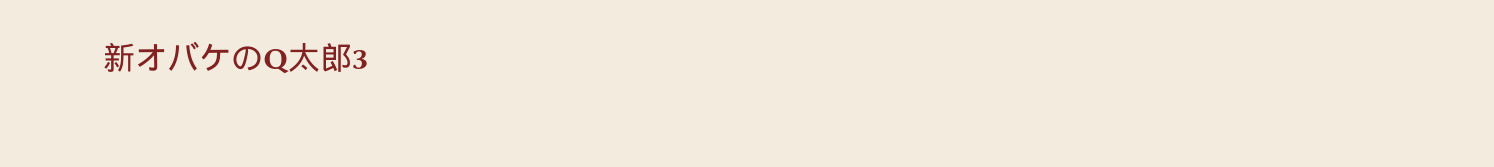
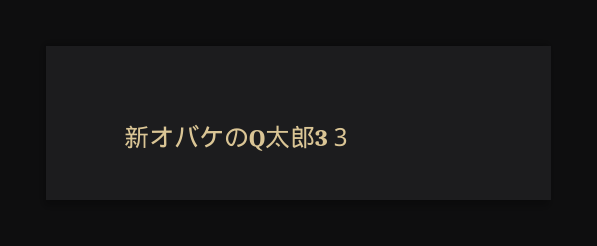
(368, 59) none -> [328,127,353,147] ３

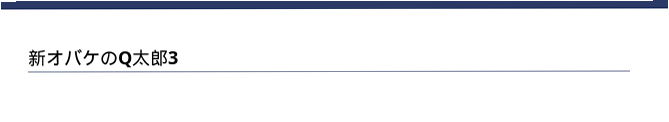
[328,127,353,147] ３ -> (179, 58) none

